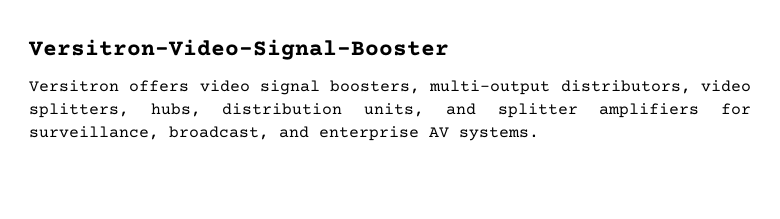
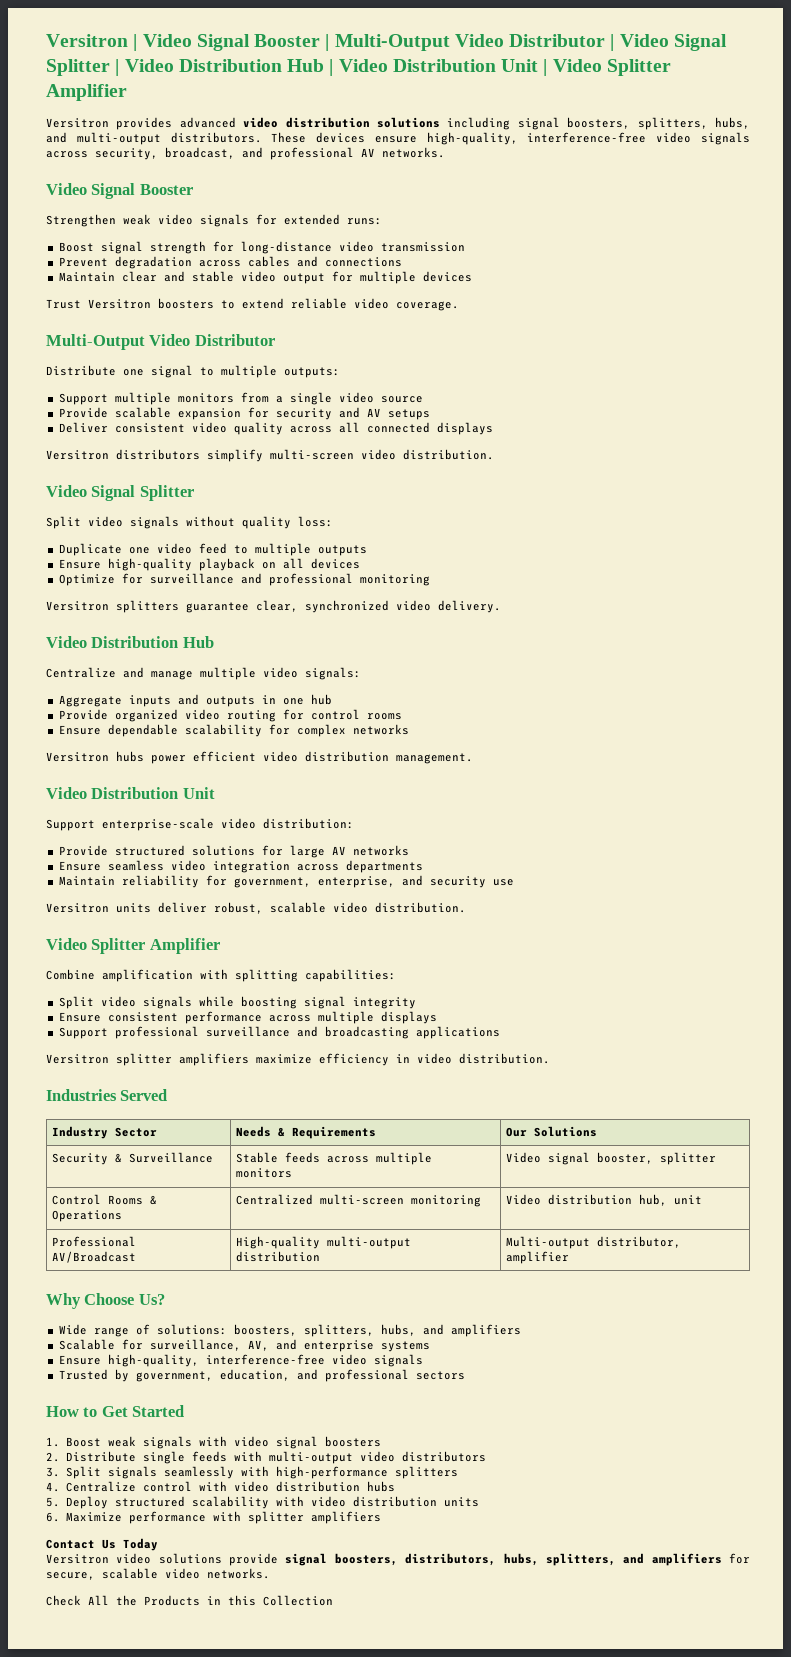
[28,39,449,60] [29,80,751,95] [29,103,751,118] [29,126,539,141] Versitron-Video-Signal-Booster // Versitron offers video signal boosters, multi-output distributors, video splitters, hubs, distribution units, and splitter amplifiers for surveillance, broadcast, and enterprise AV systems. -> [46,34,727,51] [46,59,671,76] [46,84,127,101] [46,117,750,130] [46,132,750,145] [46,147,445,160] [46,183,193,199] [46,214,382,227] [58,241,465,254] [58,256,402,269] [58,271,472,284] [46,298,459,311] [46,334,275,350] [46,365,340,378] [58,392,423,405] [58,407,430,420] [58,422,493,435] [46,449,494,462] [46,485,194,501] [46,516,333,529] [58,543,367,556] [58,558,360,571] [58,573,430,586] [46,600,501,613] [46,636,214,648] [46,667,361,680] [58,694,332,707] [58,709,402,722] [58,724,409,737] [46,751,473,764] [46,787,215,799] [46,818,354,831] [58,845,409,858] [58,860,423,873] [58,875,514,888] [46,902,466,914] [46,938,220,954] [46,969,396,982] [58,996,416,1009] [58,1011,437,1024] [58,1026,500,1039] [46,1053,550,1066] [46,1089,168,1101] [52,1126,158,1139] [236,1126,377,1139] [506,1126,598,1137] [52,1152,214,1165] [236,1152,433,1165] [236,1168,293,1178] [506,1152,717,1165] [52,1194,158,1205] [52,1210,123,1222] [236,1194,482,1207] [506,1194,703,1206] [52,1236,137,1247] [52,1251,137,1263] [236,1236,412,1249] [236,1251,321,1262] [506,1236,682,1249] [506,1251,570,1264] [46,1293,165,1309] [58,1324,521,1337] [58,1339,430,1352] [58,1354,423,1367] [58,1369,465,1382] [46,1405,185,1417] [46,1436,381,1449] [46,1451,486,1464] [46,1466,458,1479] [46,1481,395,1492] [46,1496,479,1509] [46,1511,381,1524] [46,1538,158,1551] [46,1553,751,1566] [46,1568,270,1580] [46,1595,333,1606] Versitron | Video Signal Booster | Multi-Output Video Distributor | Video Signal Splitter | Video Distribution Hub | Video Distribution Unit | Video Splitter Amplifier // Versitron provides advanced video distribution solutions including signal boosters, splitters, hubs, and multi-output distributors. These devices ensure high-quality, interference-free video signals across security, broadcast, and professional AV networks. // Video Signal Booster // Strengthen weak video signals for extended runs: // Boost signal strength for long-distance video transmission // Prevent degradation across cables and connections // Maintain clear and stable video output for multiple devices // Trust Versitron boosters to extend reliable video coverage. // Multi-Output Video Distributor // Distribute one signal to multiple outputs: // Support multiple monitors from a single video source // Provide scalable expansion for security and AV setups // Deliver consistent video quality across all connected displays // Versitron distributors simplify multi-screen video distribution. // Video Signal Splitter // Split video signals without quality loss: // Duplicate one video feed to multiple outputs // Ensure high-quality playback on all devices // Optimize for surveillance and professional monitoring // Versitron splitters guarantee clear, synchronized video delivery. // Video Distribution Hub // Centralize and manage multiple video signals: // Aggregate inputs and outputs in one hub // Provide organized video routing for control rooms // Ensure dependable scalability for complex networks // Versitron hubs power efficient video distribution management. // Video Distribution Unit // Support enterprise-scale video distribution: // Provide structured solutions for large AV networks // Ensure seamless video integration across departments // Maintain reliability for government, enterprise, and security use // Versitron units deliver robust, scalable video distribution. // Video Splitter Amplifier // Combine amplification with splitting capabilities: // Split video signals while boosting signal integrity // Ensure consistent performance across multiple displays // Support professional surveillance and broadcasting applications // Versitron splitter amplifiers maximize efficiency in video distribution. // Industries Served // Industry Sector | Needs & Requirements | Our Solutions // Security & Surveillance | Stable feeds across multiple monitors | Video signal booster, splitter // Control Rooms & Operations | Centralized multi-screen monitoring | Video distribution hub, unit // Professional AV/Broadcast | High-quality multi-output distribution | Multi-output distributor, amplifier // Why Choose Us? // Wide range of solutions: boosters, splitters, hubs, and amplifiers // Scalable for surveillance, AV, and enterprise systems // Ensure high-quality, interference-free video signals // Trusted by government, education, and professional sectors // How to Get Started // 1. Boost weak signals with video signal boosters // 2. Distribute single feeds with multi-output video distributors // 3. Split signals seamlessly with high-performance splitters // 4. Centralize control with video distribution hubs // 5. Deploy structured scalability with video distribution units // 6. Maximize performance with splitter amplifiers // Contact Us Today // Versitron video solutions provide signal boosters, distributors, hubs, splitters, and amplifiers for secure, scalable video networks. // Check All the Products in this Collection

